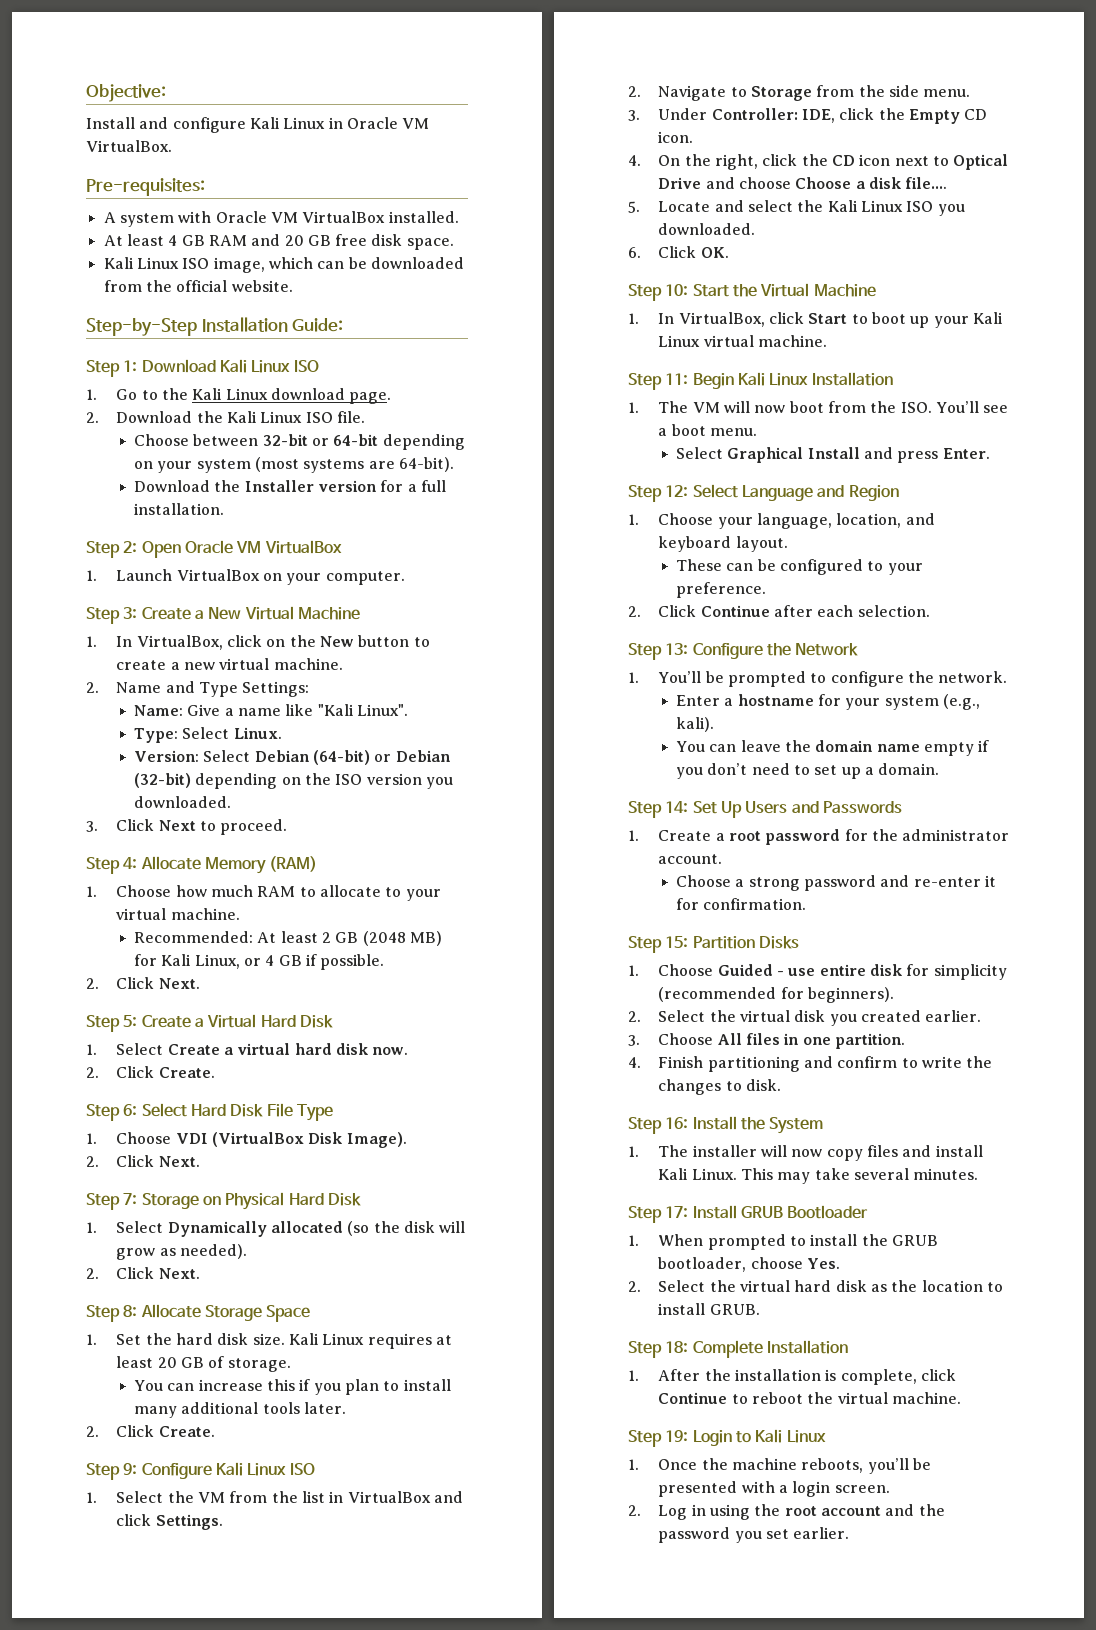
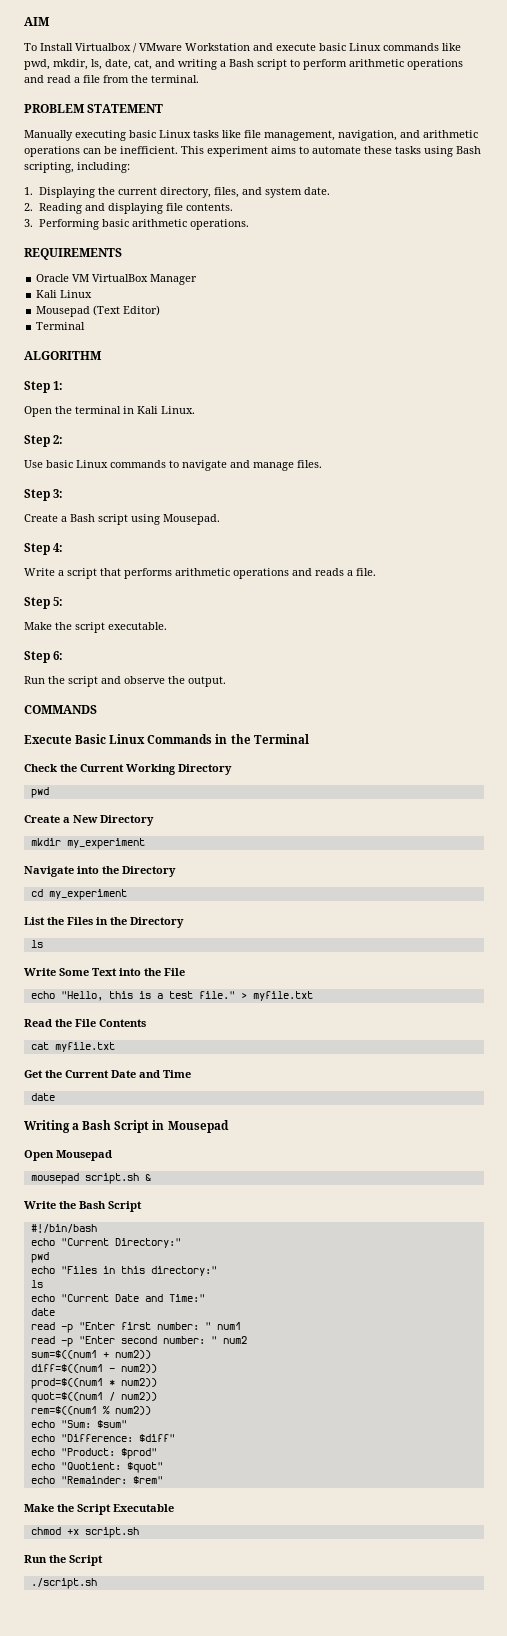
[86,84,166,102] [86,117,430,133] [86,140,172,152] [86,178,205,196] [103,211,459,227] [103,234,454,250] [103,257,464,273] [103,280,293,292] [86,317,344,336] [86,359,319,377] [86,388,392,404] [86,411,365,423] [133,434,465,450] [133,457,454,473] [133,480,446,492] [133,503,224,515] [86,540,342,558] [86,569,405,585] [86,606,360,624] [86,635,430,650] [116,658,343,670] [86,681,310,697] [133,704,408,716] [133,727,282,743] [133,750,451,765] [133,773,453,789] [133,796,231,808] [86,819,288,835] [86,856,318,874] [86,885,441,901] [116,908,240,920] [133,931,442,946] [133,954,385,970] [86,977,200,989] [86,1014,333,1032] [86,1043,409,1055] [86,1066,215,1078] [86,1103,333,1121] [86,1132,407,1148] [86,1155,200,1167] [86,1192,361,1210] [86,1221,466,1237] [116,1244,248,1260] [86,1267,200,1279] [86,1304,311,1322] [86,1333,452,1349] [116,1356,291,1372] [133,1379,451,1395] [133,1402,346,1418] [86,1425,215,1437] [86,1462,315,1480] [86,1491,463,1503] [116,1514,223,1530] [628,85,971,101] [628,108,988,124] [658,131,694,143] [628,154,1009,170] [658,177,948,189] [628,200,965,216] [658,223,756,235] [628,246,729,258] [628,283,876,301] [628,312,1003,328] [658,335,828,347] [628,372,893,390] [628,401,1009,413] [658,424,758,436] [675,447,990,463] [628,484,899,502] [628,513,935,529] [658,536,788,552] [675,559,923,575] [675,582,766,598] [628,605,930,617] [628,643,859,660] [628,671,1008,687] [675,694,980,710] [675,717,714,732] [675,740,990,756] [675,763,940,779] [628,801,902,818] [628,829,1010,845] [658,854,723,864] [675,875,996,891] [675,898,807,910] [628,936,799,953] [628,964,1007,980] [658,987,895,1003] [628,1010,982,1026] [628,1033,905,1049] [628,1056,993,1072] [658,1079,782,1095] [628,1116,824,1134] [628,1145,983,1161] [658,1168,979,1184] [628,1205,869,1223] [628,1234,938,1250] [658,1257,841,1272] [628,1280,1003,1292] [658,1303,760,1315] [628,1340,848,1358] [628,1369,956,1385] [658,1392,961,1404] [628,1429,826,1447] [628,1458,931,1474] [658,1481,890,1497] [628,1504,945,1520] [658,1527,850,1543] Objective: // Install and configure Kali Linux in Oracle VM VirtualBox. // Pre-requisites: // A system with Oracle VM VirtualBox installed. // At least 4 GB RAM and 20 GB free disk space. // Kali Linux ISO image, which can be downloaded from the official website. // Step-by-Step Installation Guide: // Step 1: Download Kali Linux ISO // 1. Go to the Kali Linux download page. // 2. Download the Kali Linux ISO file. // Choose between 32-bit or 64-bit depending on your system (most systems are 64-bit). // Download the Installer version for a full installation. // Step 2: Open Oracle VM VirtualBox // 1. Launch VirtualBox on your computer. // Step 3: Create a New Virtual Machine // 1. In VirtualBox, click on the New button to create a new virtual machine. // 2. Name and Type Settings: // Name: Give a name like "Kali Linux". // Type: Select Linux. // Version: Select Debian (64-bit) or Debian (32-bit) depending on the ISO version you downloaded. // 3. Click Next to proceed. // Step 4: Allocate Memory (RAM) // 1. Choose how much RAM to allocate to your virtual machine. // Recommended: At least 2 GB (2048 MB) for Kali Linux, or 4 GB if possible. // 2. Click Next. // Step 5: Create a Virtual Hard Disk // 1. Select Create a virtual hard disk now. // 2. Click Create. // Step 6: Select Hard Disk File Type // 1. Choose VDI (VirtualBox Disk Image). // 2. Click Next. // Step 7: Storage on Physical Hard Disk // 1. Select Dynamically allocated (so the disk will grow as needed). // 2. Click Next. // Step 8: Allocate Storage Space // 1. Set the hard disk size. Kali Linux requires at least 20 GB of storage. // You can increase this if you plan to install many additional tools later. // 2. Click Create. // Step 9: Configure Kali Linux ISO // 1. Select the VM from the list in VirtualBox and click Settings. // 2. Navigate to Storage from the side menu. // 3. Under Controller: IDE, click the Empty CD icon. // 4. On the right, click the CD icon next to Optical Drive and choose Choose a disk file.... // 5. Locate and select the Kali Linux ISO you downloaded. // 6. Click OK. // Step 10: Start the Virtual Machine // 1. In VirtualBox, click Start to boot up your Kali Linux virtual machine. // Step 11: Begin Kali Linux Installation // 1. The VM will now boot from the ISO. You’ll see a boot menu. // Select Graphical Install and press Enter. // Step 12: Select Language and Region // 1. Choose your language, location, and keyboard layout. // These can be configured to your preference. // 2. Click Continue after each selection. // Step 13: Configure the Network // 1. You’ll be prompted to configure the network. // Enter a hostname for your system (e.g., kali). // You can leave the domain name empty if you don’t need to set up a domain. // Step 14: Set Up Users and Passwords // 1. Create a root password for the administrator account. // Choose a strong password and re-enter it for confirmation. // Step 15: Partition Disks // 1. Choose Guided - use entire disk for simplicity (recommended for beginners). // 2. Select the virtual disk you created earlier. // 3. Choose All files in one partition. // 4. Finish partitioning and confirm to write the changes to disk. // Step 16: Install the System // 1. The installer will now copy files and install Kali Linux. This may take several minutes. // Step 17: Install GRUB Bootloader // 1. When prompted to install the GRUB bootloader, choose Yes. // 2. Select the virtual hard disk as the location to install GRUB. // Step 18: Complete Installation // 1. After the installation is complete, click Continue to reboot the virtual machine. // Step 19: Login to Kali Linux // 1. Once the machine reboots, you’ll be presented with a login screen. // 2. Log in using the root account and the password you set earlier. -> [24,17,50,26] [24,43,461,53] [24,59,463,70] [24,75,199,83] [24,104,164,113] [24,130,478,141] [24,146,481,157] [24,162,130,173] [24,187,330,198] [24,203,233,214] [24,219,249,230] [24,248,122,260] [36,274,198,285] [36,290,93,298] [36,305,161,317] [36,322,86,330] [24,351,102,360] [24,381,64,393] [24,406,195,417] [24,435,64,447] [24,460,322,471] [24,489,64,501] [24,514,220,525] [24,543,64,555] [24,568,376,579] [24,597,64,609] [24,622,167,633] [24,651,64,663] [24,676,226,687] [24,705,97,714] [24,734,309,744] [24,764,232,775] [30,787,49,798] [24,815,154,826] [30,838,145,849] [24,866,176,877] [30,889,127,900] [24,917,184,928] [30,940,43,948] [24,968,185,976] [30,991,313,1001] [24,1019,146,1027] [30,1042,115,1052] [24,1070,191,1078] [30,1093,55,1101] [24,1120,229,1133] [24,1150,112,1161] [30,1173,151,1184] [24,1201,142,1212] [30,1224,97,1233] [30,1238,181,1248] [30,1252,49,1263] [30,1266,217,1276] [30,1280,43,1288] [30,1294,205,1302] [30,1308,55,1316] [30,1322,241,1333] [30,1336,247,1347] [30,1350,151,1359] [30,1364,157,1373] [30,1378,157,1389] [30,1392,157,1403] [30,1406,151,1415] [30,1420,127,1428] [30,1434,175,1442] [30,1448,157,1459] [30,1462,163,1473] [30,1476,163,1484] [24,1504,174,1515] [30,1527,139,1538] [24,1555,103,1566] [30,1578,97,1589] AIM // To Install Virtualbox / VMware Workstation and execute basic Linux commands like pwd, mkdir, ls, date, cat, and writing a Bash script to perform arithmetic operations and read a file from the terminal. // PROBLEM STATEMENT // Manually executing basic Linux tasks like file management, navigation, and arithmetic operations can be inefficient. This experiment aims to automate these tasks using Bash scripting, including: // 1. Displaying the current directory, files, and system date. // 2. Reading and displaying file contents. // 3. Performing basic arithmetic operations. // REQUIREMENTS // Oracle VM VirtualBox Manager // Kali Linux // Mousepad (Text Editor) // Terminal // ALGORITHM // Step 1: // Open the terminal in Kali Linux. // Step 2: // Use basic Linux commands to navigate and manage files. // Step 3: // Create a Bash script using Mousepad. // Step 4: // Write a script that performs arithmetic operations and reads a file. // Step 5: // Make the script executable. // Step 6: // Run the script and observe the output. // COMMANDS // Execute Basic Linux Commands in the Terminal // Check the Current Working Directory // pwd // Create a New Directory // mkdir my_experiment // Navigate into the Directory // cd my_experiment // List the Files in the Directory // ls // Write Some Text into the File // echo "Hello, this is a test file." > myfile.txt // Read the File Contents // cat myfile.txt // Get the Current Date and Time // date // Writing a Bash Script in Mousepad // Open Mousepad // mousepad script.sh & // Write the Bash Script // #!/bin/bash // echo "Current Directory:" // pwd // echo "Files in this directory:" // ls // echo "Current Date and Time:" // date // read -p "Enter first number: " num1 // read -p "Enter second number: " num2 // sum=$((num1 + num2)) // diff=$((num1 - num2)) // prod=$((num1 * num2)) // quot=$((num1 / num2)) // rem=$((num1 % num2)) // echo "Sum: $sum" // echo "Difference: $diff" // echo "Product: $prod" // echo "Quotient: $quot" // echo "Remainder: $rem" // Make the Script Executable // chmod +x script.sh // Run the Script // ./script.sh

